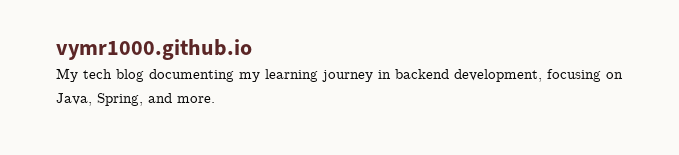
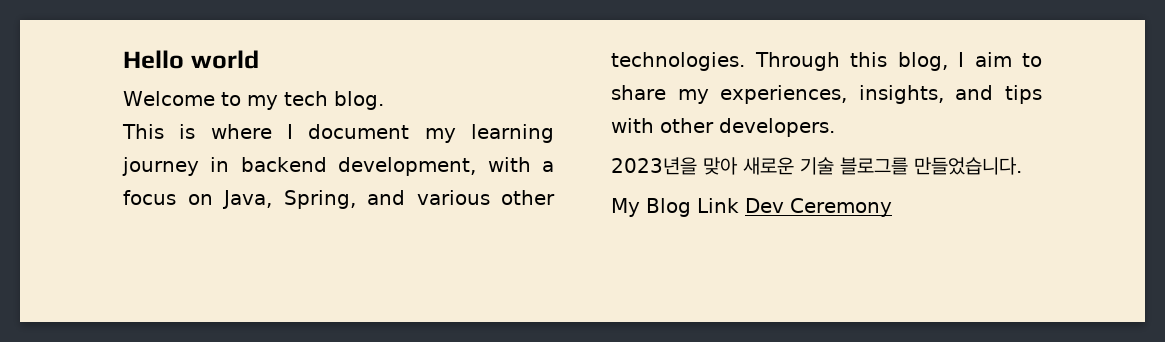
[56,39,252,60] [56,68,234,82] vymr1000.github.io // My tech blog documenting -> [123,50,259,69] [123,91,384,110] [122,124,410,139] Hello world // Welcome to my tech blog. // This is where I document
[547,69,601,82] focusing -> [487,157,554,172] [123,190,176,205] with a focus
[177,96,215,103] more. -> [416,190,555,205] [611,52,1042,71] [611,85,1042,104] [611,118,835,137] [611,157,1022,175] [611,198,892,217] various other technologies. Through this blog, I aim to share my experiences, insights, and tips with other developers. // 2023년을 맞아 새로운 기술 블로그를 만들었습니다. // My Blog Link Dev Ceremony

